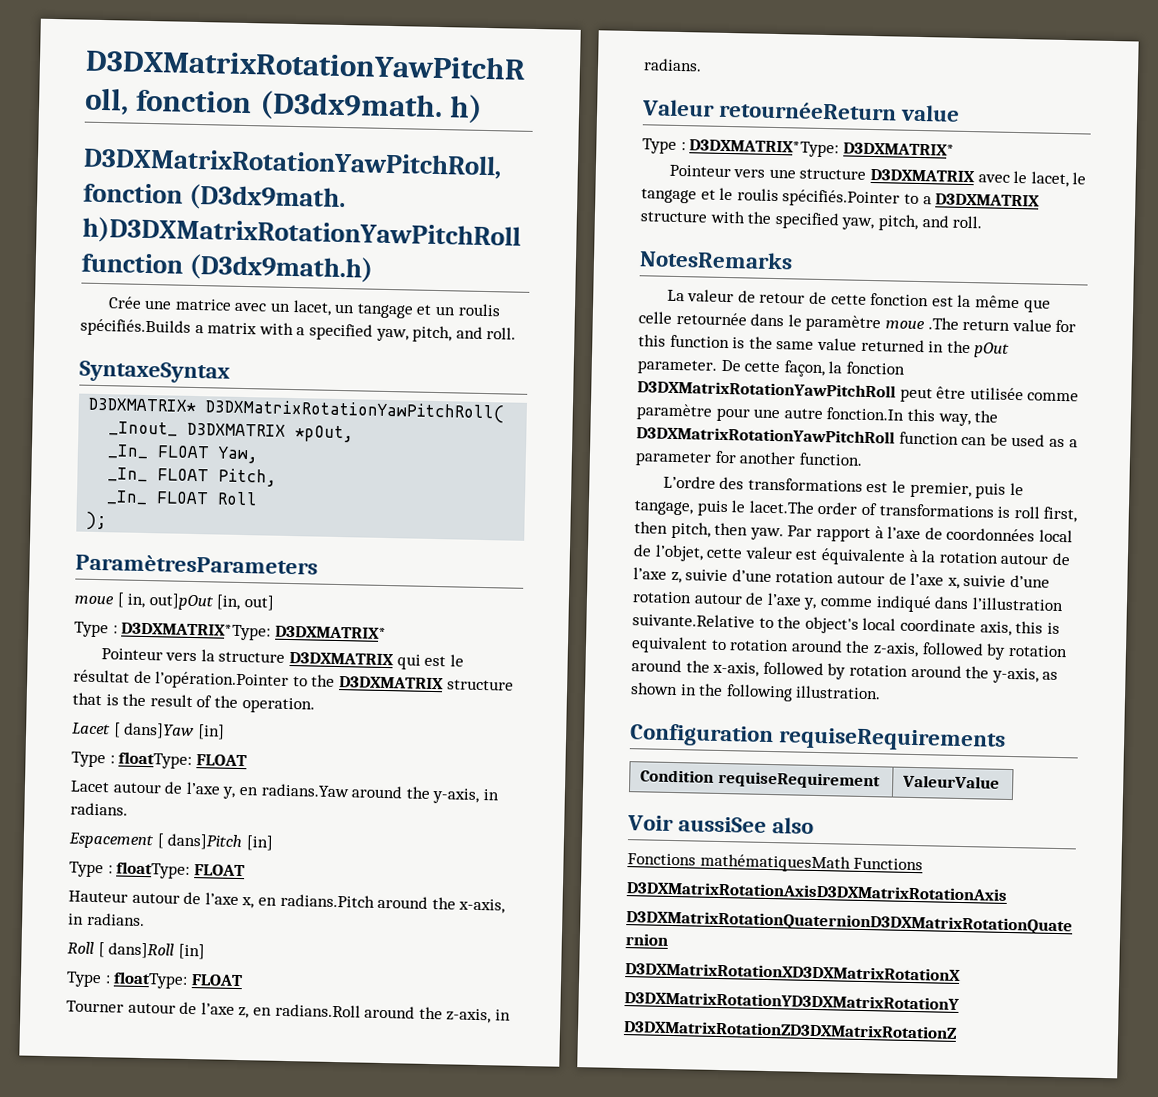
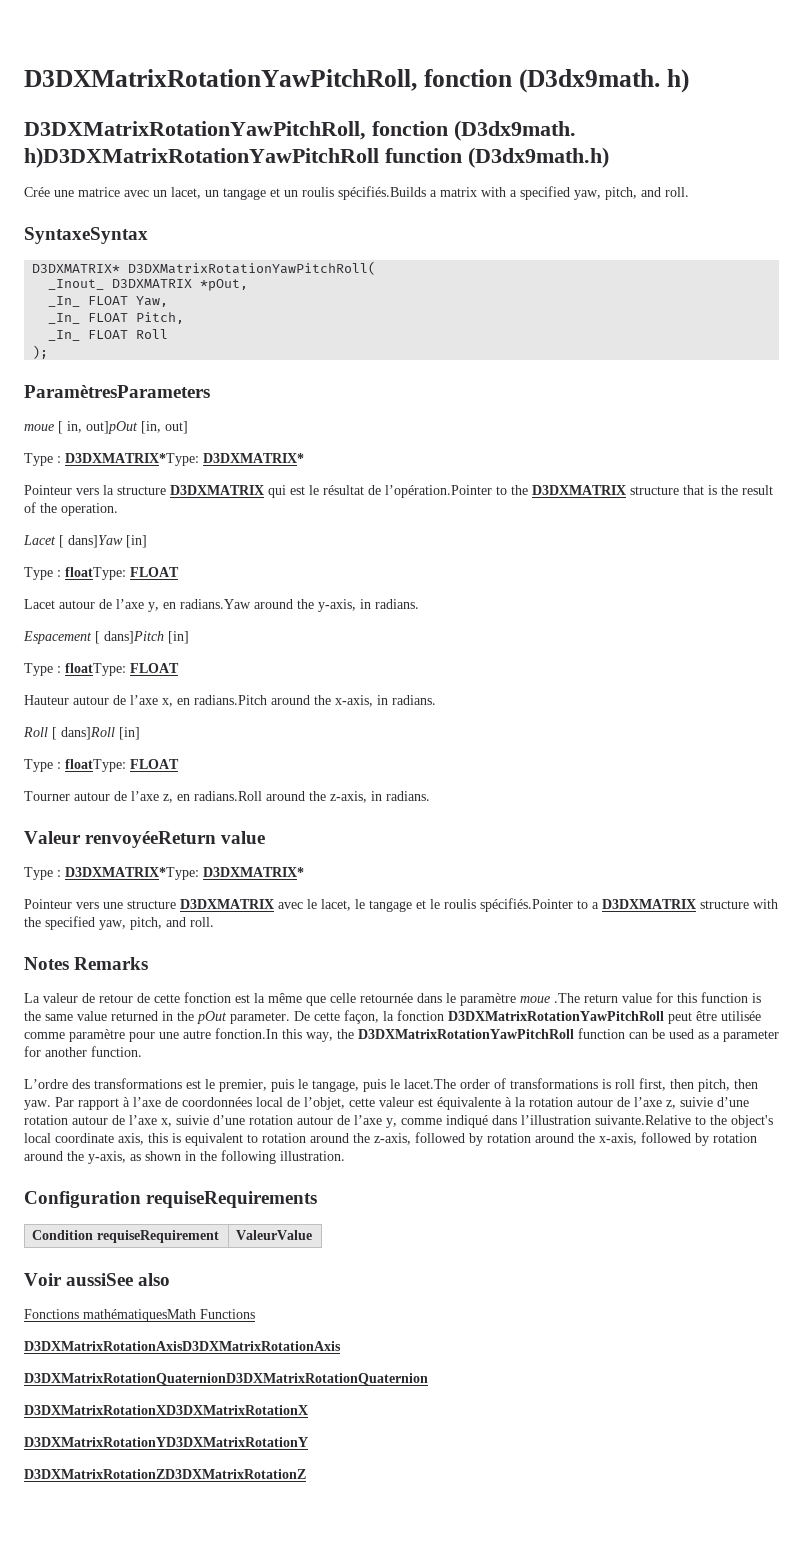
[718,100,898,121] retournéeReturn -> [85,831,217,848] renvoyéeReturn
[639,250,793,270] NotesRemarks -> [24,957,149,970] Notes Remarks

